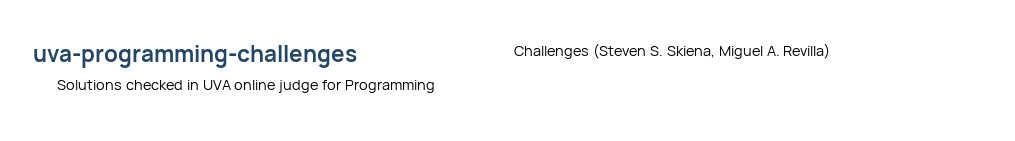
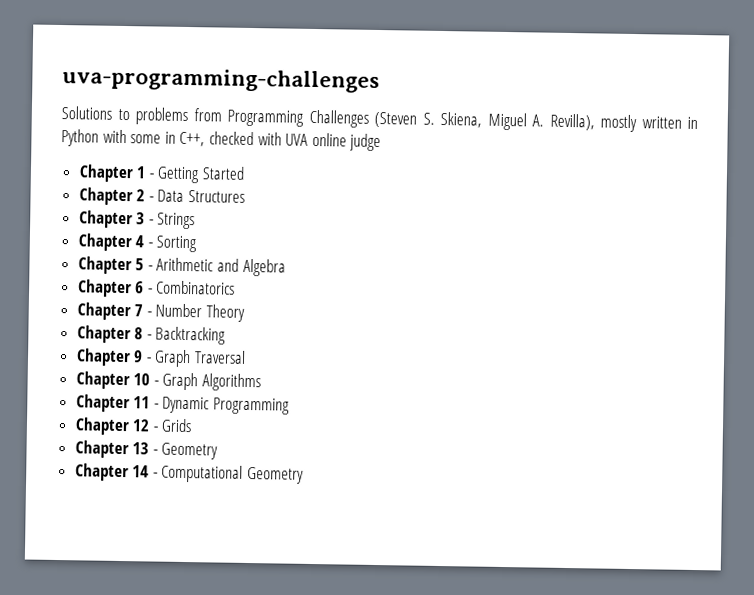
[125,80,342,93] checked in UVA online judge for -> [117,107,222,126] to problems from
[783,43,831,59] Revilla) -> [549,113,698,133] [61,129,382,152] [78,164,246,184] [78,187,246,206] [78,210,196,230] [77,233,198,253] [77,256,286,277] [76,279,236,298] [76,302,246,322] [76,325,227,345] [75,348,247,368] [75,371,262,392] [75,394,291,415] [74,417,193,436] [74,440,219,460] [74,463,305,484] Revilla), mostly written in Python with some in C++, checked with UVA online judge // Chapter 1 - Getting Started // Chapter 2 - Data Structures // Chapter 3 - Strings // Chapter 4 - Sorting // Chapter 5 - Arithmetic and Algebra // Chapter 6 - Combinatorics // Chapter 7 - Number Theory // Chapter 8 - Backtracking // Chapter 9 - Graph Traversal // Chapter 10 - Graph Algorithms // Chapter 11 - Dynamic Programming // Chapter 12 - Grids // Chapter 13 - Geometry // Chapter 14 - Computational Geometry

